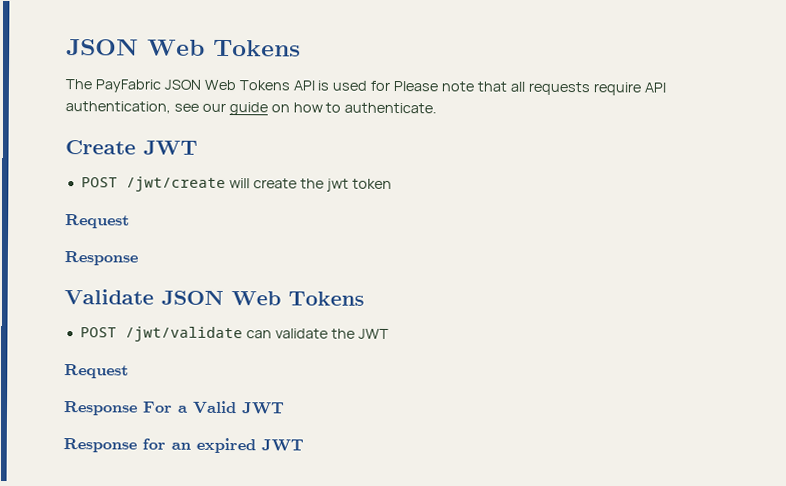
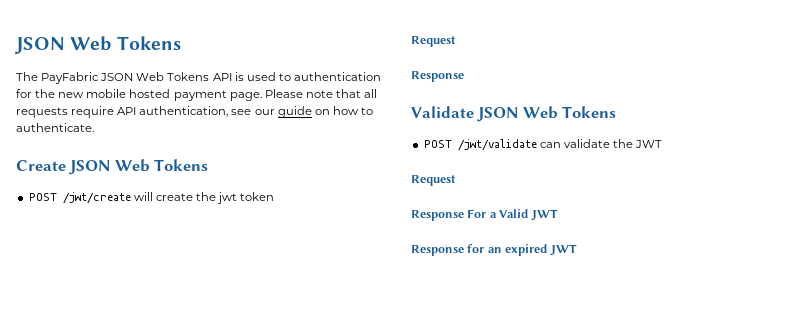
[370,80,391,91] for -> [278,72,381,81] [16,89,262,101] to authentication for the new mobile hosted payment page.
[143,140,198,155] JWT -> [69,159,209,175] JSON Web Tokens

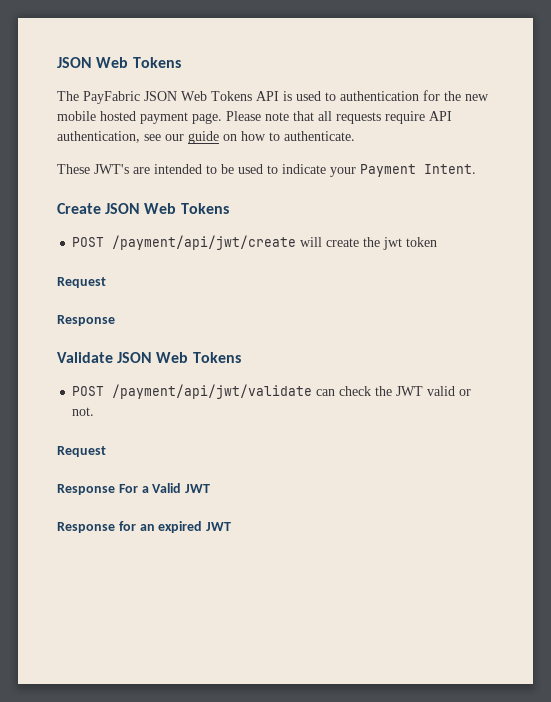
(94, 127) none -> [57,164,476,177] // These JWT's are intended to be used to indicate your Payment Intent.
[62,192,131,204] /jwt/create -> [112,235,297,250] /payment/api/jwt/create
[457,139,610,151] /jwt/validate can validate -> [112,384,372,399] /payment/api/jwt/validate can check
(663, 144) none -> [427,386,472,396] [72,407,95,416] valid or not.

